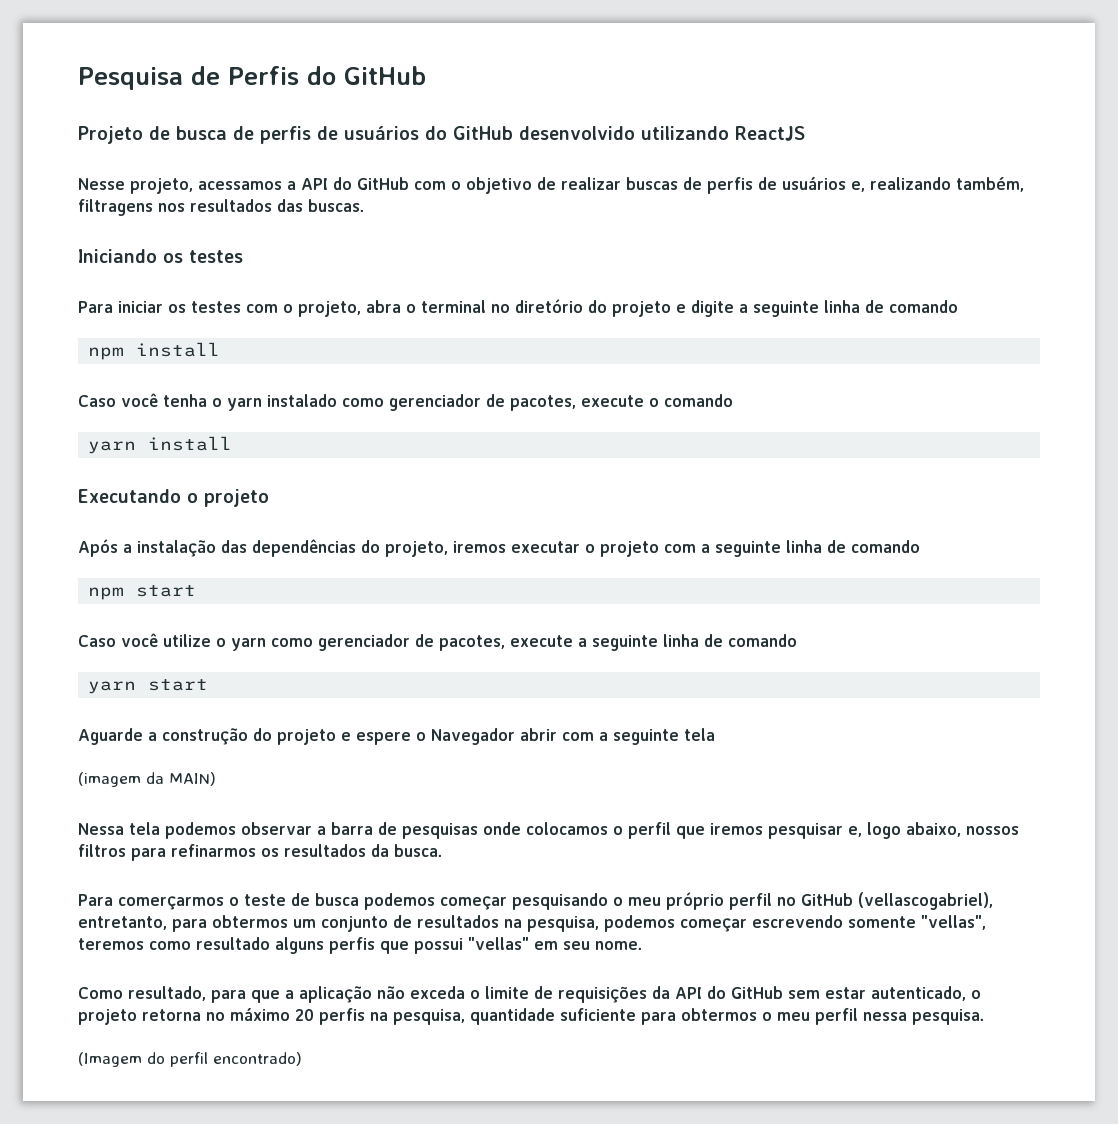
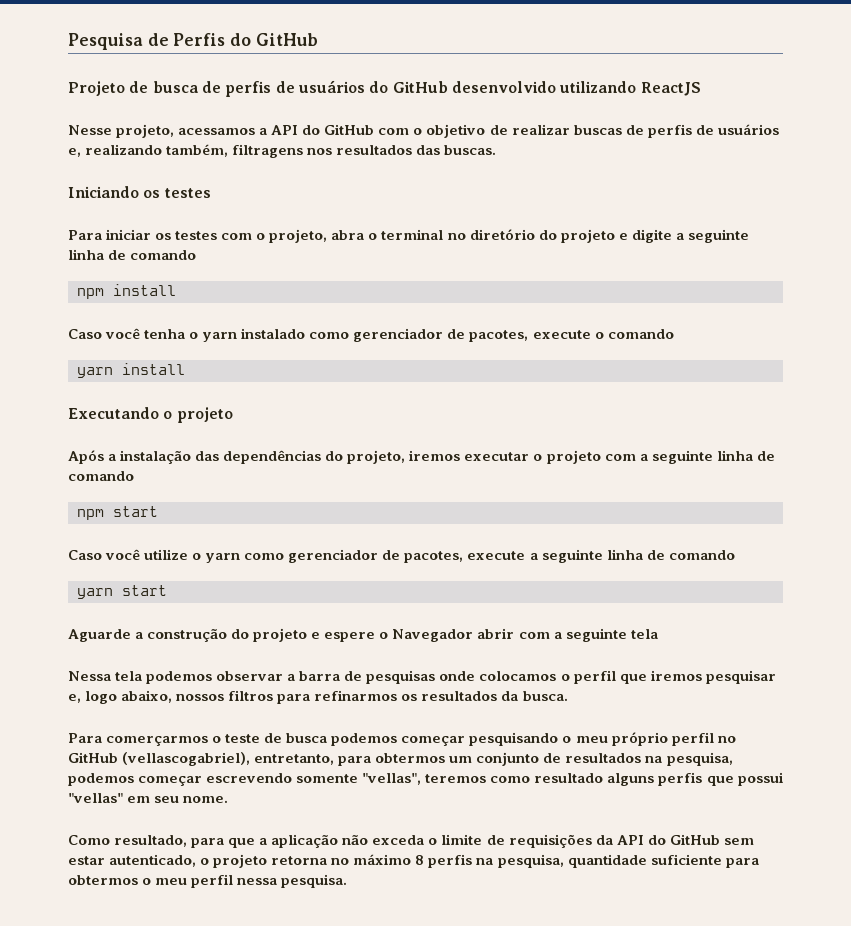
[78,772,216,787] // (imagem da MAIN) -> (658, 634) none
[295,1009,314,1021] 20 -> [415,855,425,865] 8
[78,1052,302,1067] // (Imagem do perfil encontrado) -> (348, 881) none

